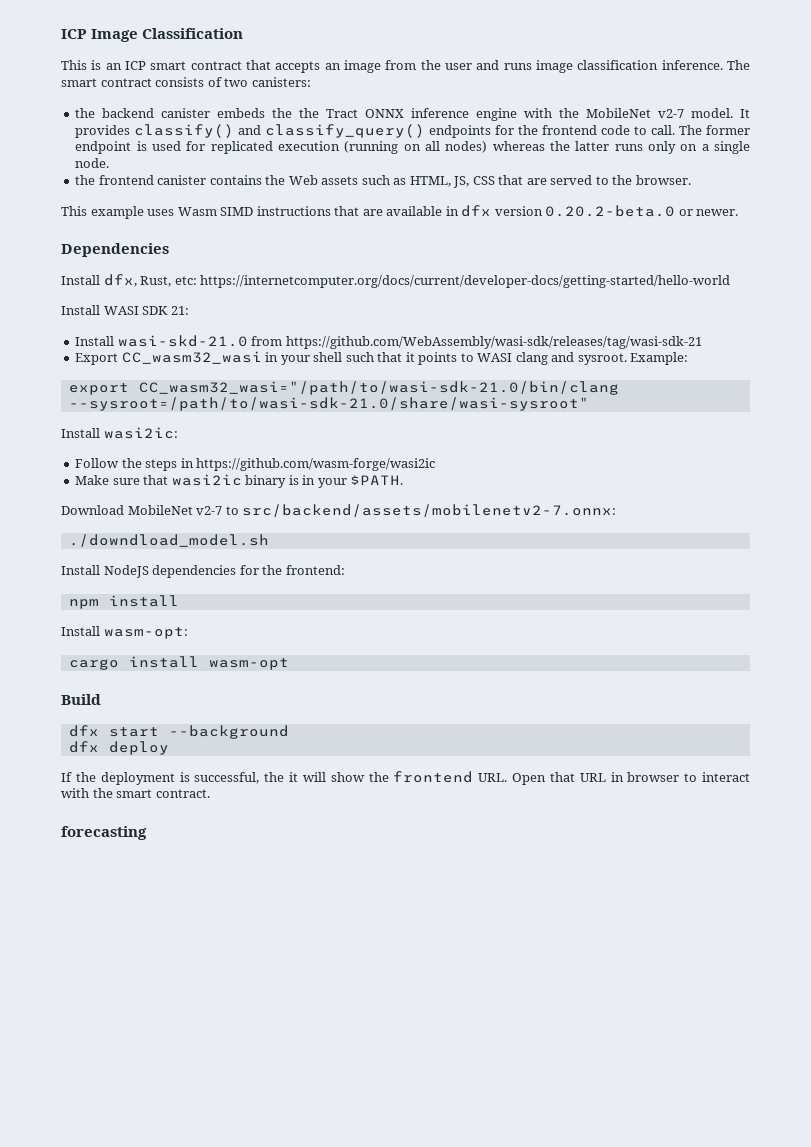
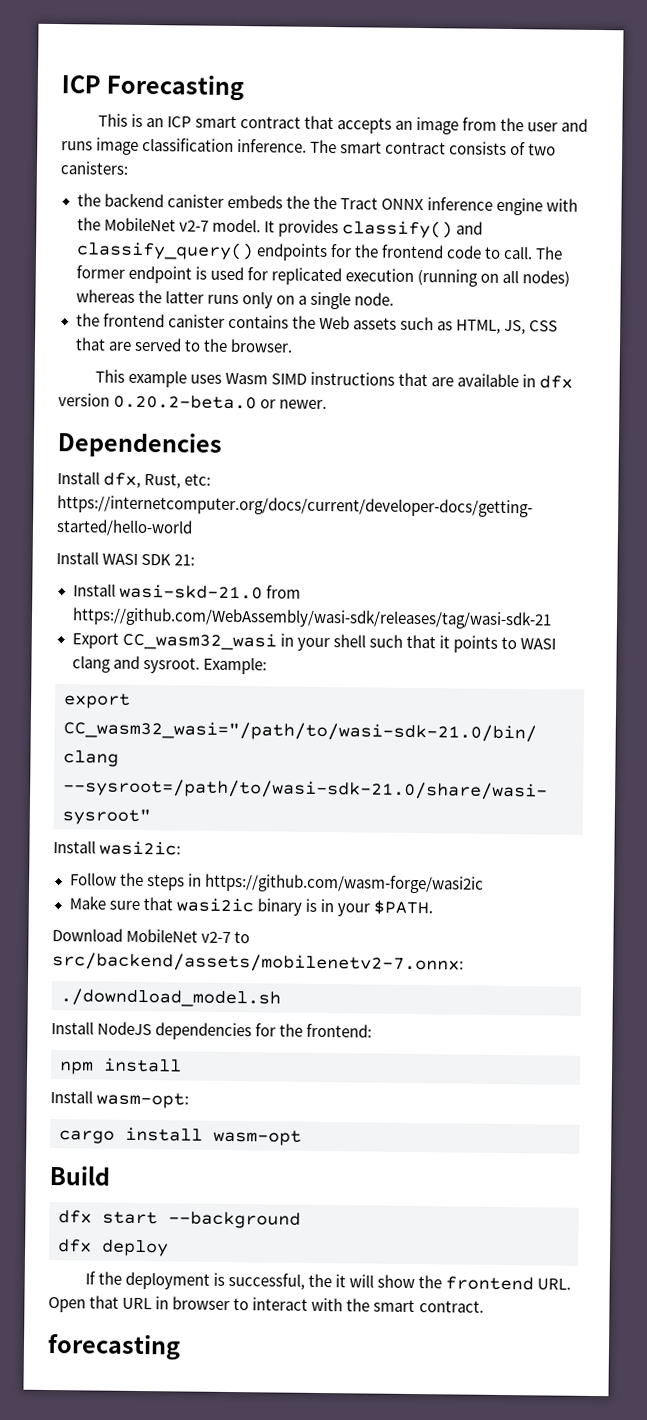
[61,28,244,42] ICP Image Classification -> [61,74,245,102] ICP Forecasting

